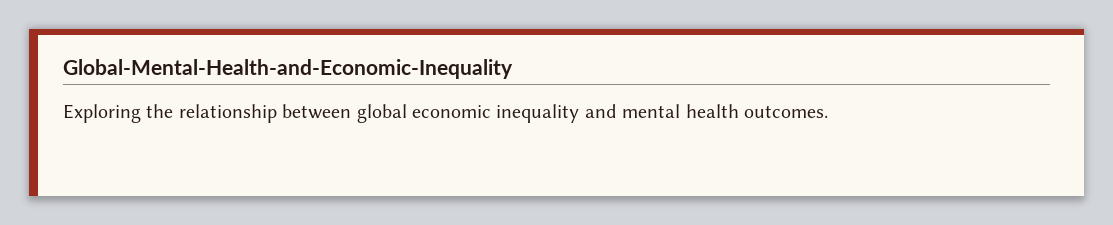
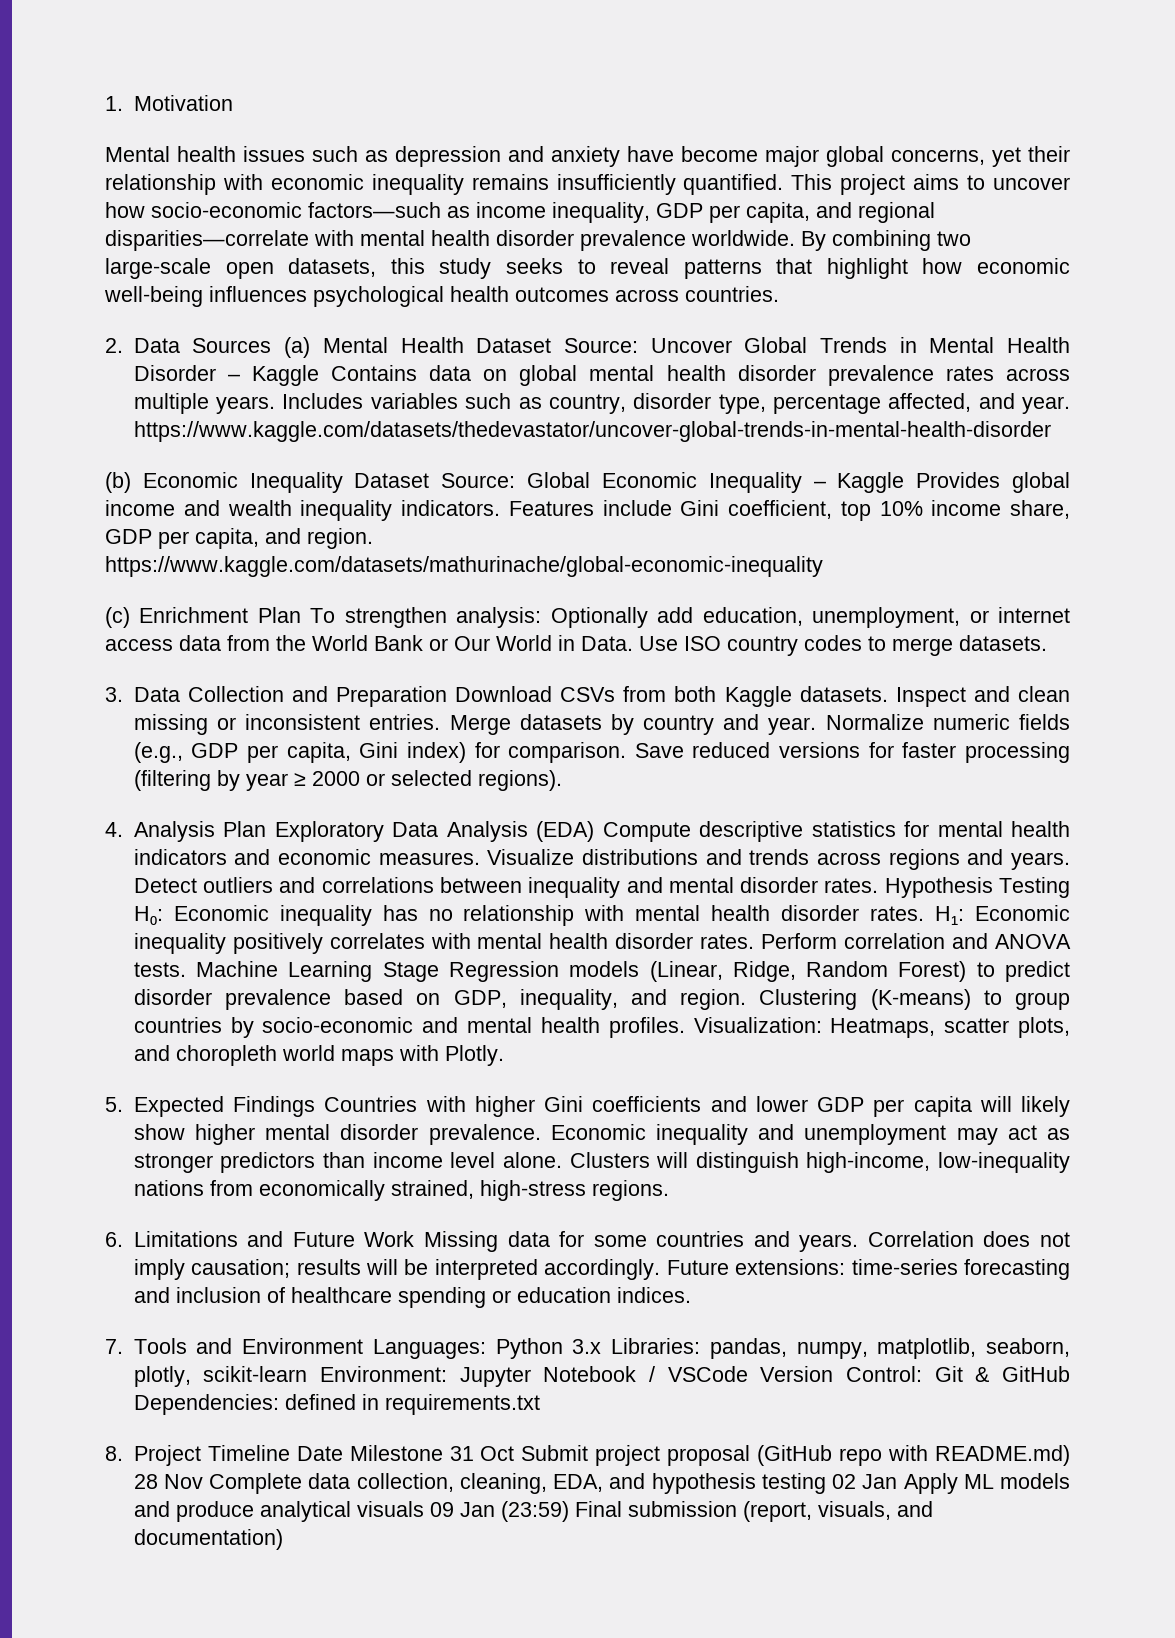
[63,59,513,79] [63,104,828,123] Global-Mental-Health-and-Economic-Inequality // Exploring the relationship between global economic inequality and mental health outcomes. -> [105,95,233,111] [105,146,1070,167] [105,174,1070,195] [105,202,935,223] [105,230,971,251] [105,258,1070,279] [104,286,779,307] [105,337,1070,358] [133,365,1070,386] [133,393,1070,414] [133,421,1051,442] [105,472,1071,493] [105,500,1070,521] [105,528,373,549] [105,556,823,577] [105,607,1071,628] [105,635,1047,656] [105,686,1070,707] [133,714,1070,735] [133,742,1070,763] [133,770,562,791] [105,821,1071,842] [133,849,1070,870] [133,877,1070,898] [133,905,1070,926] [133,933,1071,954] [133,961,1070,982] [133,989,1071,1010] [133,1017,1070,1038] [133,1045,504,1066] [105,1096,1070,1117] [133,1124,1071,1145] [133,1152,1070,1173] [133,1180,669,1201] [105,1231,1070,1252] [133,1259,1070,1280] [133,1287,691,1308] [105,1338,1071,1359] [133,1366,1070,1387] [133,1394,540,1415] [105,1445,1070,1466] [133,1473,1071,1494] [133,1501,933,1522] [133,1529,283,1550] 1. Motivation // Mental health issues such as depression and anxiety have become major global concerns, yet their relationship with economic inequality remains insufficiently quantified. This project aims to uncover how socio-economic factors—such as income inequality, GDP per capita, and regional disparities—correlate with mental health disorder prevalence worldwide. By combining two large-scale open datasets, this study seeks to reveal patterns that highlight how economic well-being influences psychological health outcomes across countries. // 2. Data Sources (a) Mental Health Dataset Source: Uncover Global Trends in Mental Health Disorder – Kaggle Contains data on global mental health disorder prevalence rates across multiple years. Includes variables such as country, disorder type, percentage affected, and year. https://www.kaggle.com/datasets/thedevastator/uncover-global-trends-in-mental-health-disorder // (b) Economic Inequality Dataset Source: Global Economic Inequality – Kaggle Provides global income and wealth inequality indicators. Features include Gini coefficient, top 10% income share, GDP per capita, and region. https://www.kaggle.com/datasets/mathurinache/global-economic-inequality // (c) Enrichment Plan To strengthen analysis: Optionally add education, unemployment, or internet access data from the World Bank or Our World in Data. Use ISO country codes to merge datasets. // 3. Data Collection and Preparation Download CSVs from both Kaggle datasets. Inspect and clean missing or inconsistent entries. Merge datasets by country and year. Normalize numeric fields (e.g., GDP per capita, Gini index) for comparison. Save reduced versions for faster processing (filtering by year ≥ 2000 or selected regions). // 4. Analysis Plan Exploratory Data Analysis (EDA) Compute descriptive statistics for mental health indicators and economic measures. Visualize distributions and trends across regions and years. Detect outliers and correlations between inequality and mental disorder rates. Hypothesis Testing H₀: Economic inequality has no relationship with mental health disorder rates. H₁: Economic inequality positively correlates with mental health disorder rates. Perform correlation and ANOVA tests. Machine Learning Stage Regression models (Linear, Ridge, Random Forest) to predict disorder prevalence based on GDP, inequality, and region. Clustering (K-means) to group countries by socio-economic and mental health profiles. Visualization: Heatmaps, scatter plots, and choropleth world maps with Plotly. // 5. Expected Findings Countries with higher Gini coefficients and lower GDP per capita will likely show higher mental disorder prevalence. Economic inequality and unemployment may act as stronger predictors than income level alone. Clusters will distinguish high-income, low-inequality nations from economically strained, high-stress regions. // 6. Limitations and Future Work Missing data for some countries and years. Correlation does not imply causation; results will be interpreted accordingly. Future extensions: time-series forecasting and inclusion of healthcare spending or education indices. // 7. Tools and Environment Languages: Python 3.x Libraries: pandas, numpy, matplotlib, seaborn, plotly, scikit-learn Environment: Jupyter Notebook / VSCode Version Control: Git & GitHub Dependencies: defined in requirements.txt // 8. Project Timeline Date Milestone 31 Oct Submit project proposal (GitHub repo with README.md) 28 Nov Complete data collection, cleaning, EDA, and hypothesis testing 02 Jan Apply ML models and produce analytical visuals 09 Jan (23:59) Final submission (report, visuals, and documentation)

